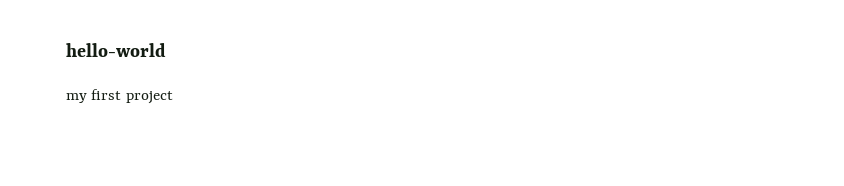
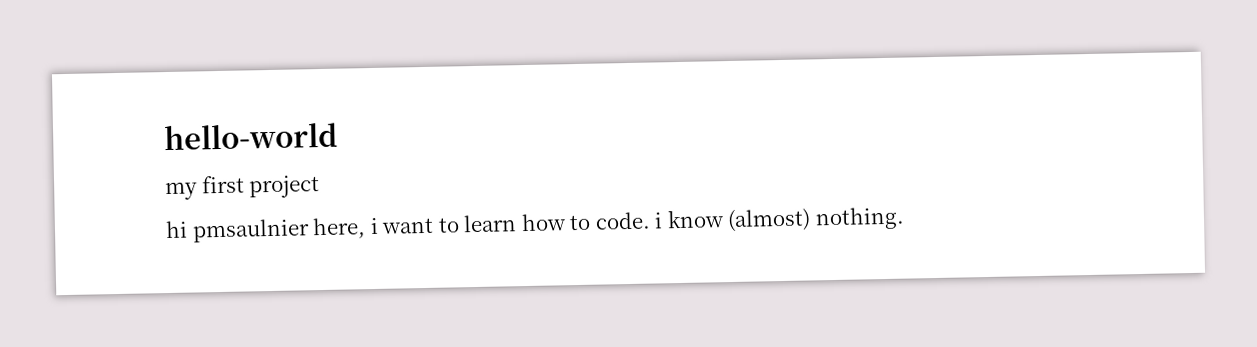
(173, 97) none -> [165,206,905,243] // hi pmsaulnier here, i want to learn how to code. i know (almost) nothing.

